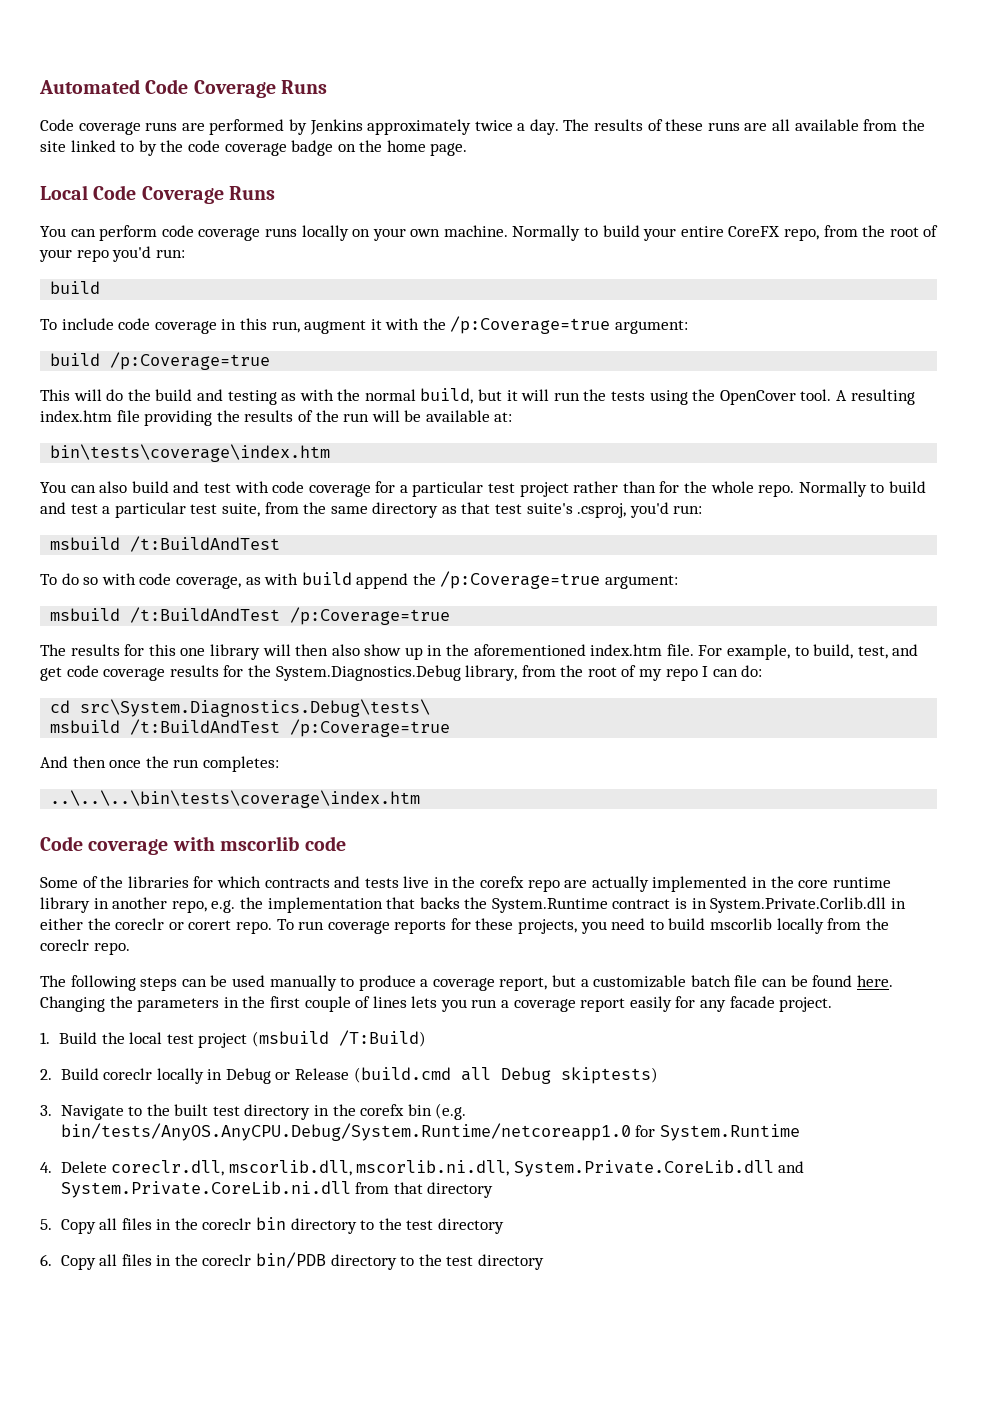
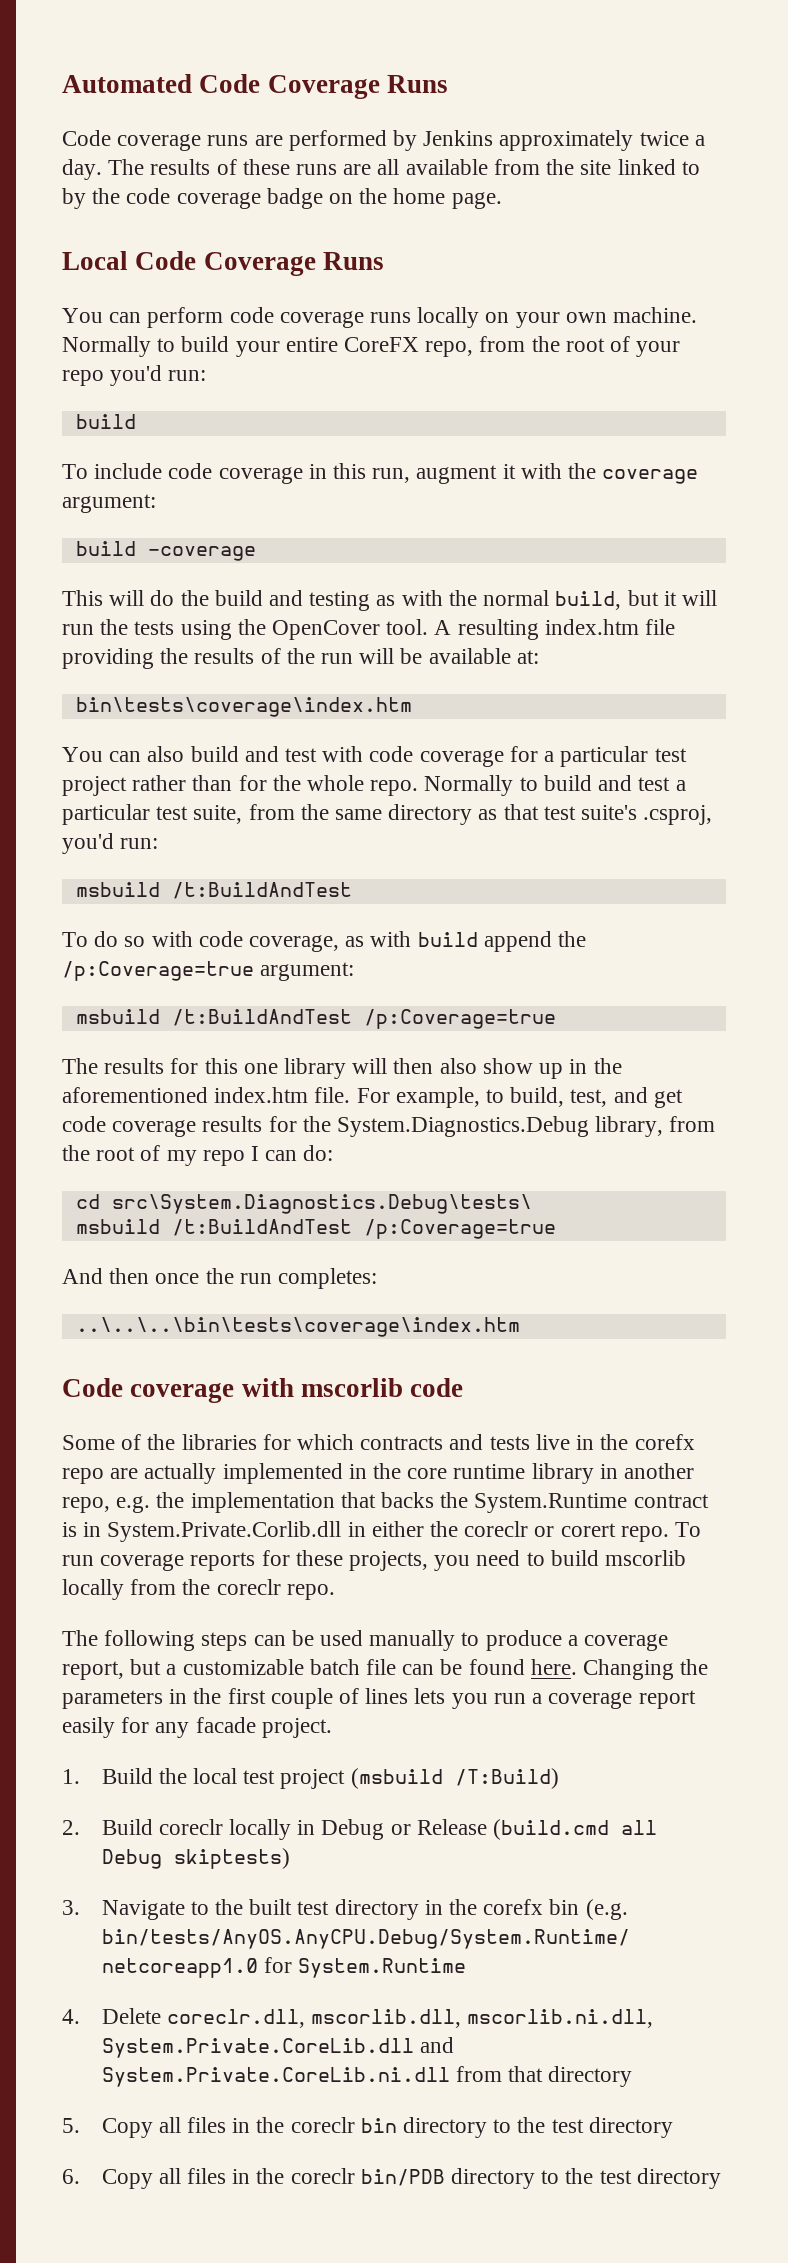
[450,316,611,334] /p:Coverage=true -> [602,469,699,484] coverage
[110,352,271,370] /p:Coverage=true -> [147,546,256,561] -coverage

